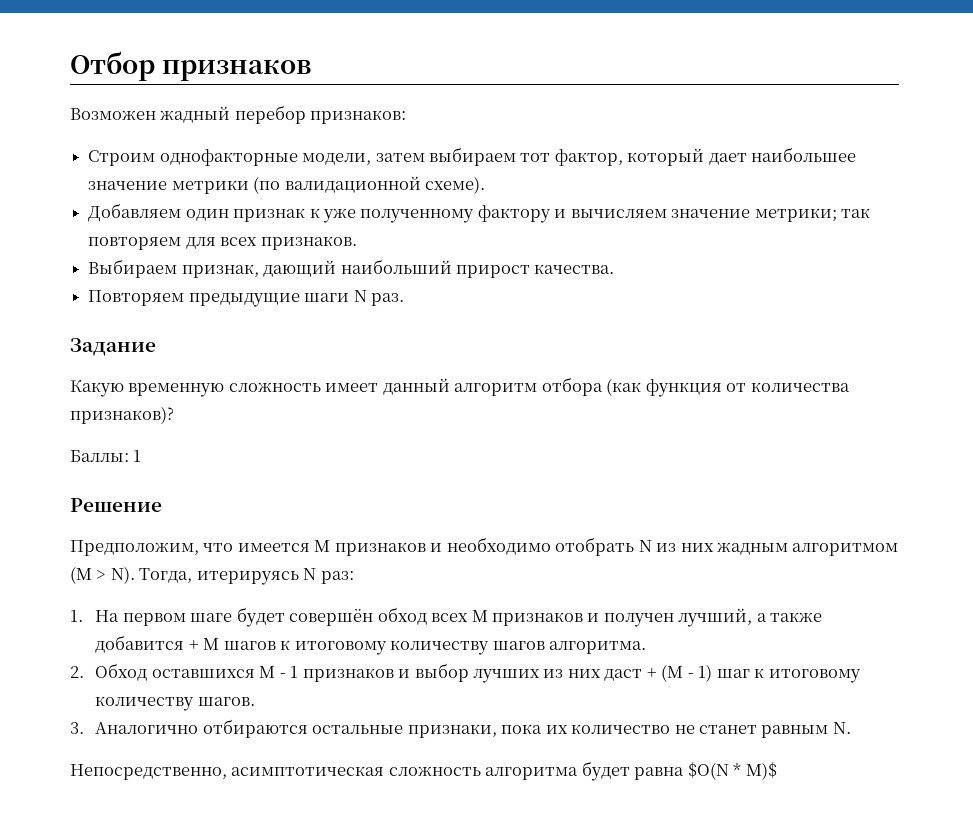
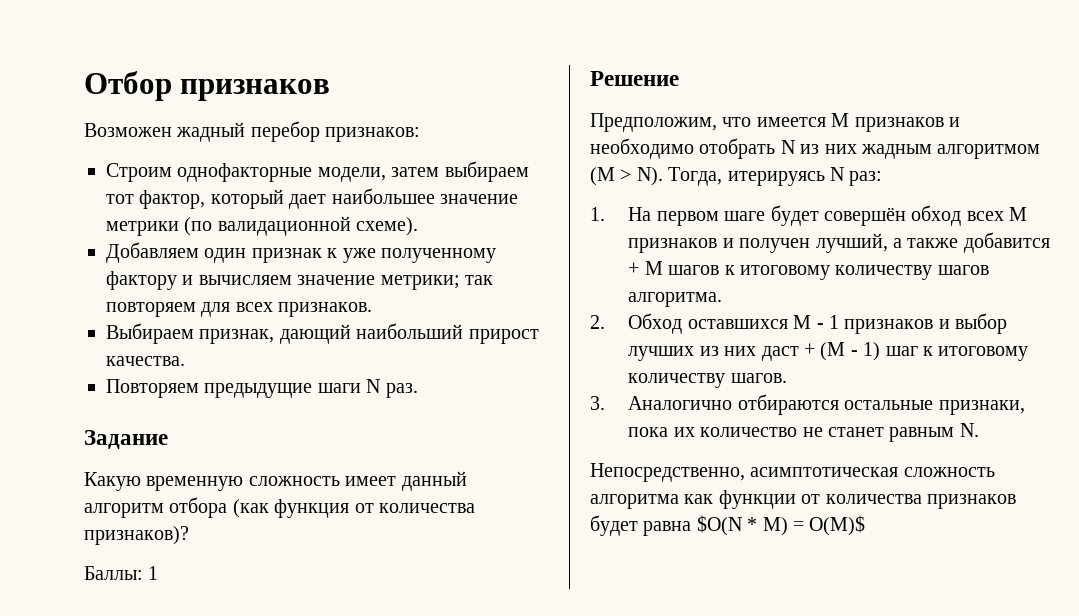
(579, 773) none -> [684,490,1016,509] как функции от количества признаков
[745,762,777,780] M)$ -> [762,515,866,536] M) = O(M)$

